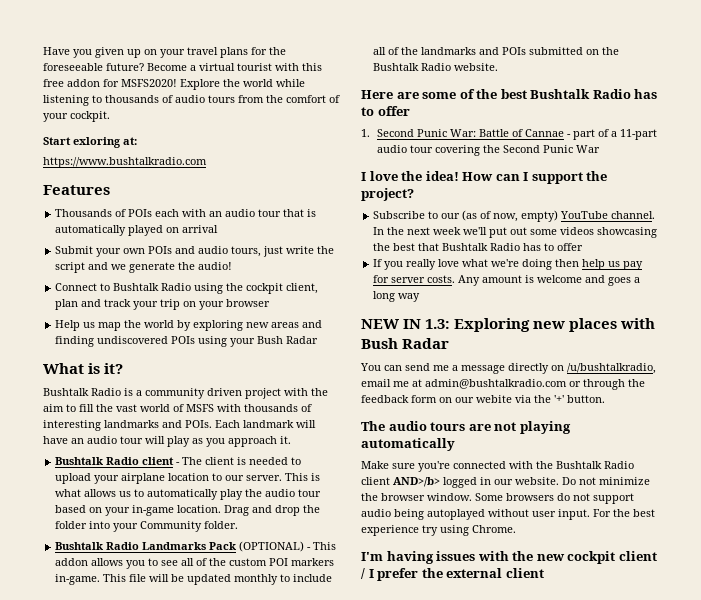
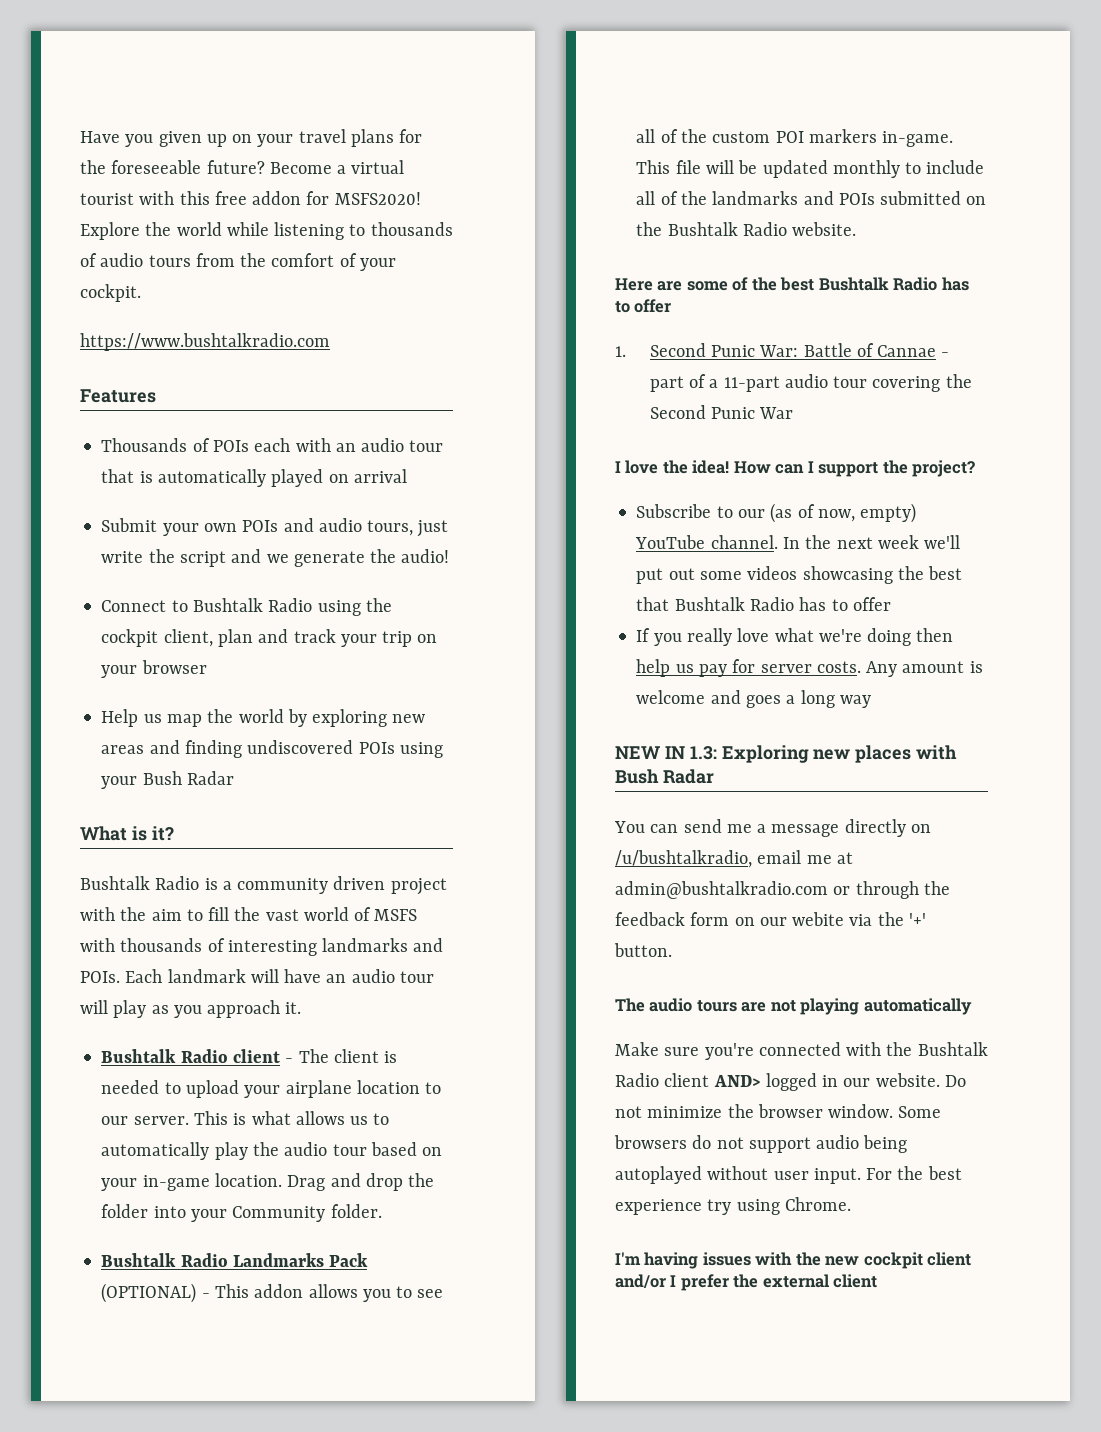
[43,137,137,148] // Start exloring at: -> (141, 293) none
[393,477,440,487] AND>/b> -> [713,1075,761,1087] AND>
[361,568,365,579] / -> [615,1274,666,1289] and/or

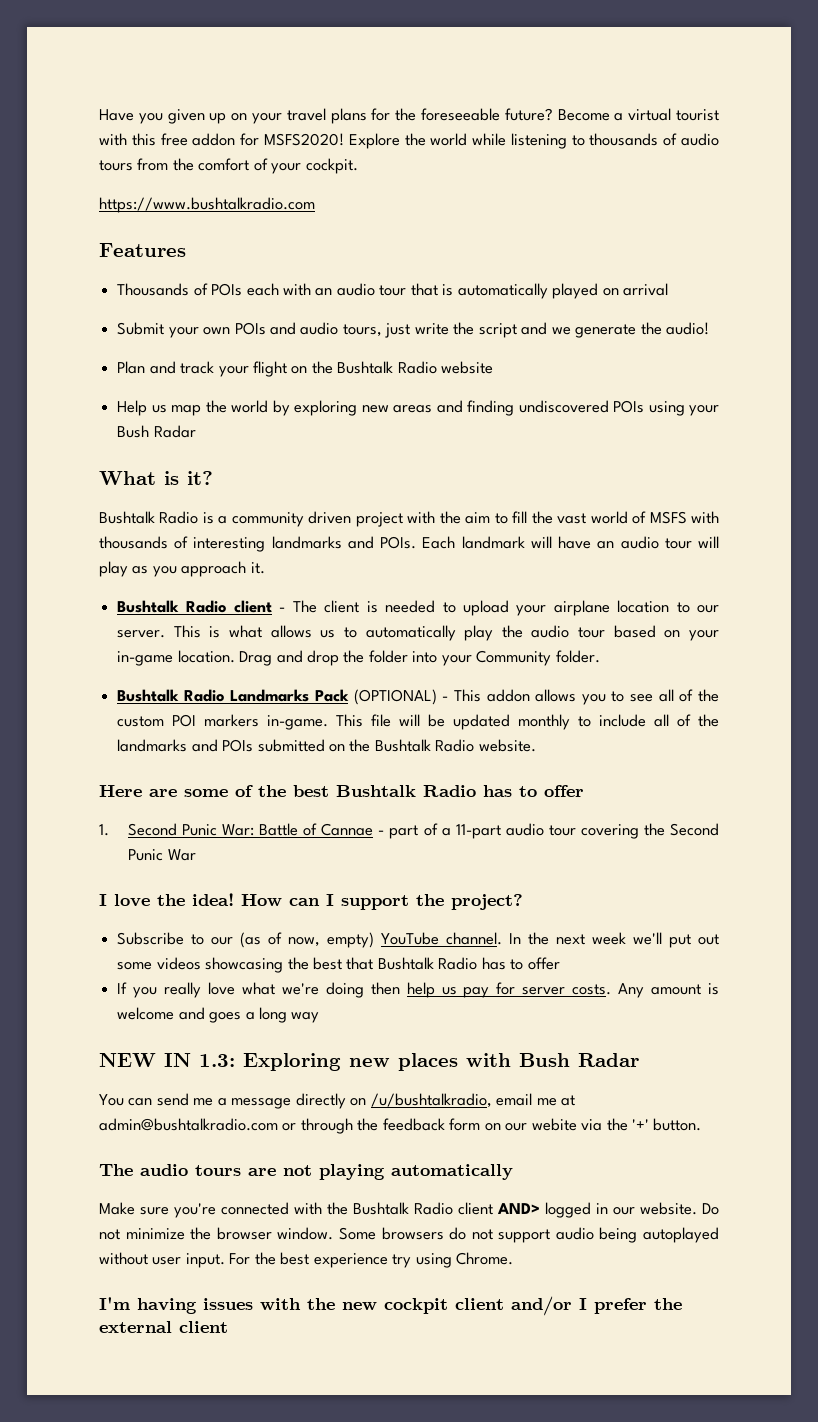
[101,598,392,616] [101,629,438,647] [101,660,207,678] Connect to Bushtalk Radio using the cockpit client, plan and track your trip on your browser -> [117,361,494,377] Plan and track your flight on the Bushtalk Radio website

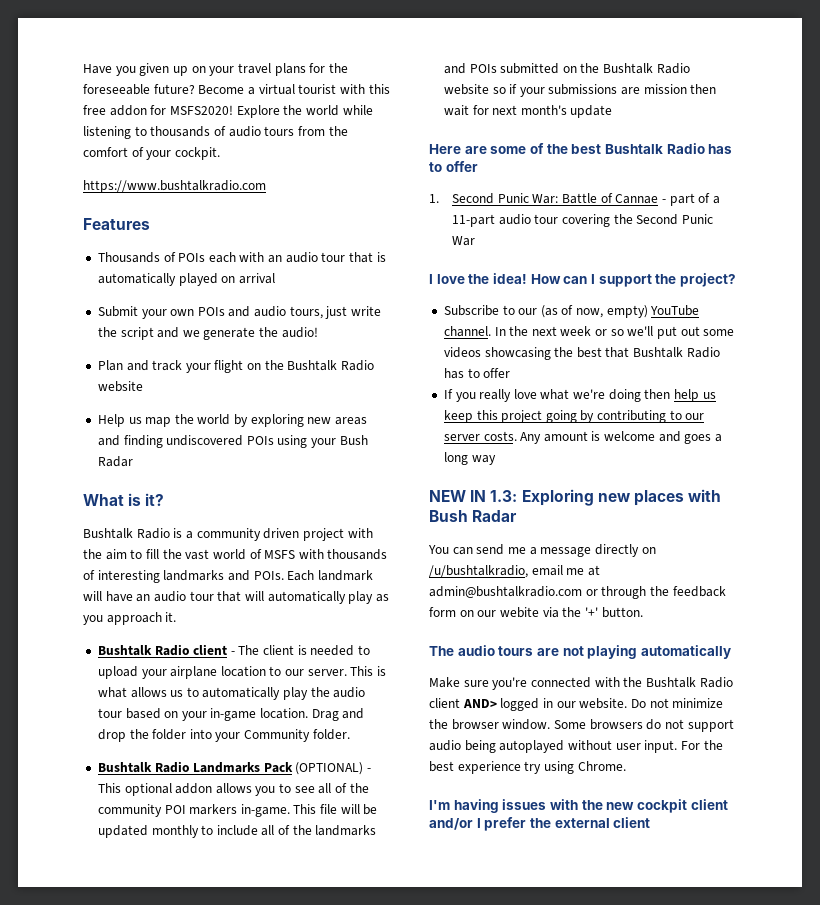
[698,536,720,548] will -> [217,591,346,604] that will automatically
(481, 695) none -> [124,783,172,796] optional
[117,716,165,727] custom -> [97,804,162,817] community
[478,739,536,752] website. -> [443,84,717,97] [443,105,613,118] website so if your submissions are mission then wait for next month's update
(627, 938) none -> [595,329,624,336] or so
[463,982,516,998] pay for -> [443,410,705,423] keep this project going by contributing to our

